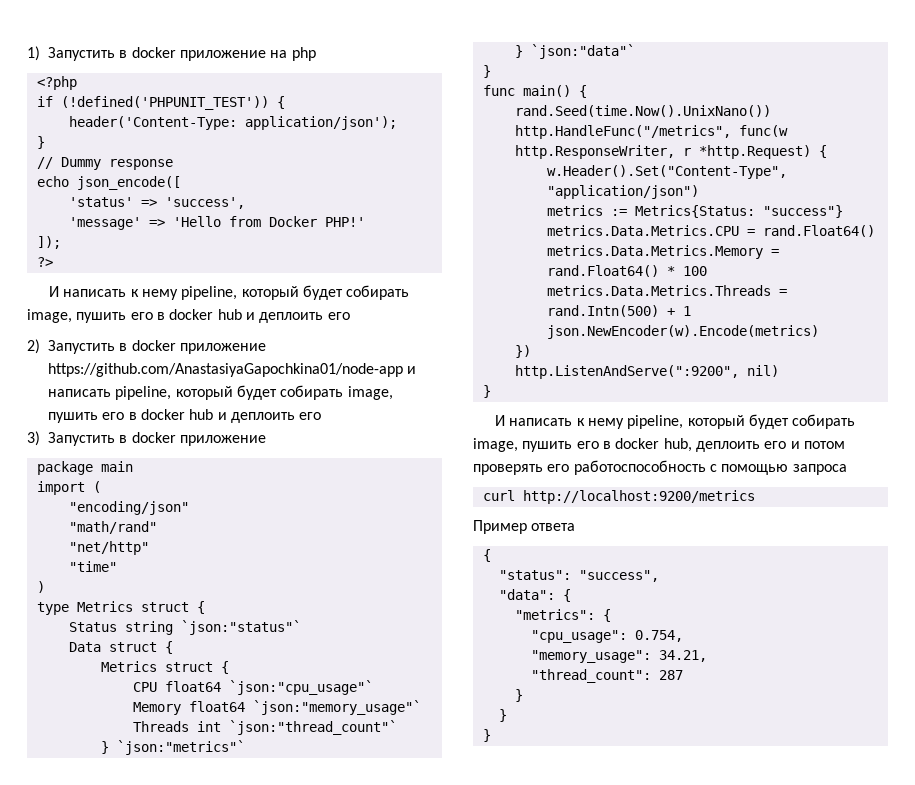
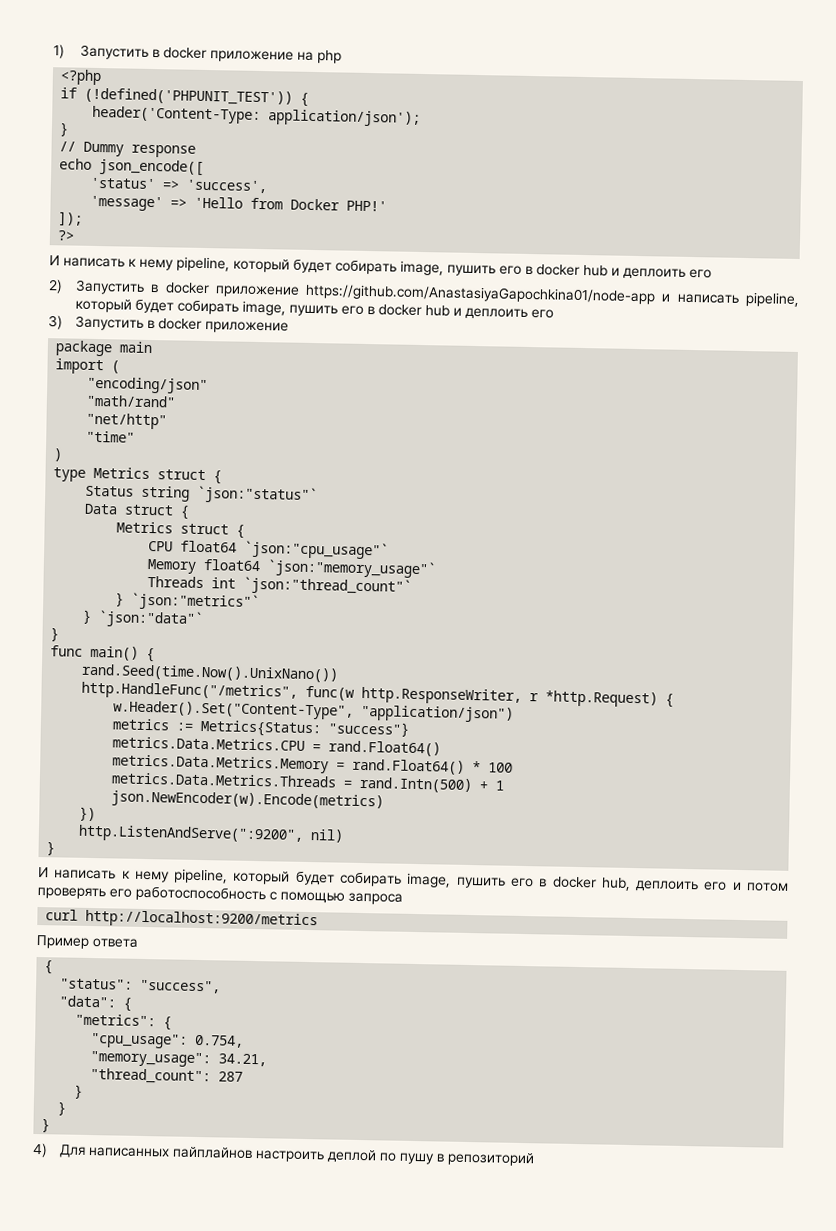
(491, 735) none -> [32,1142,536,1167] // 4) Для написанных пайплайнов настроить деплой по пушу в репозиторий

